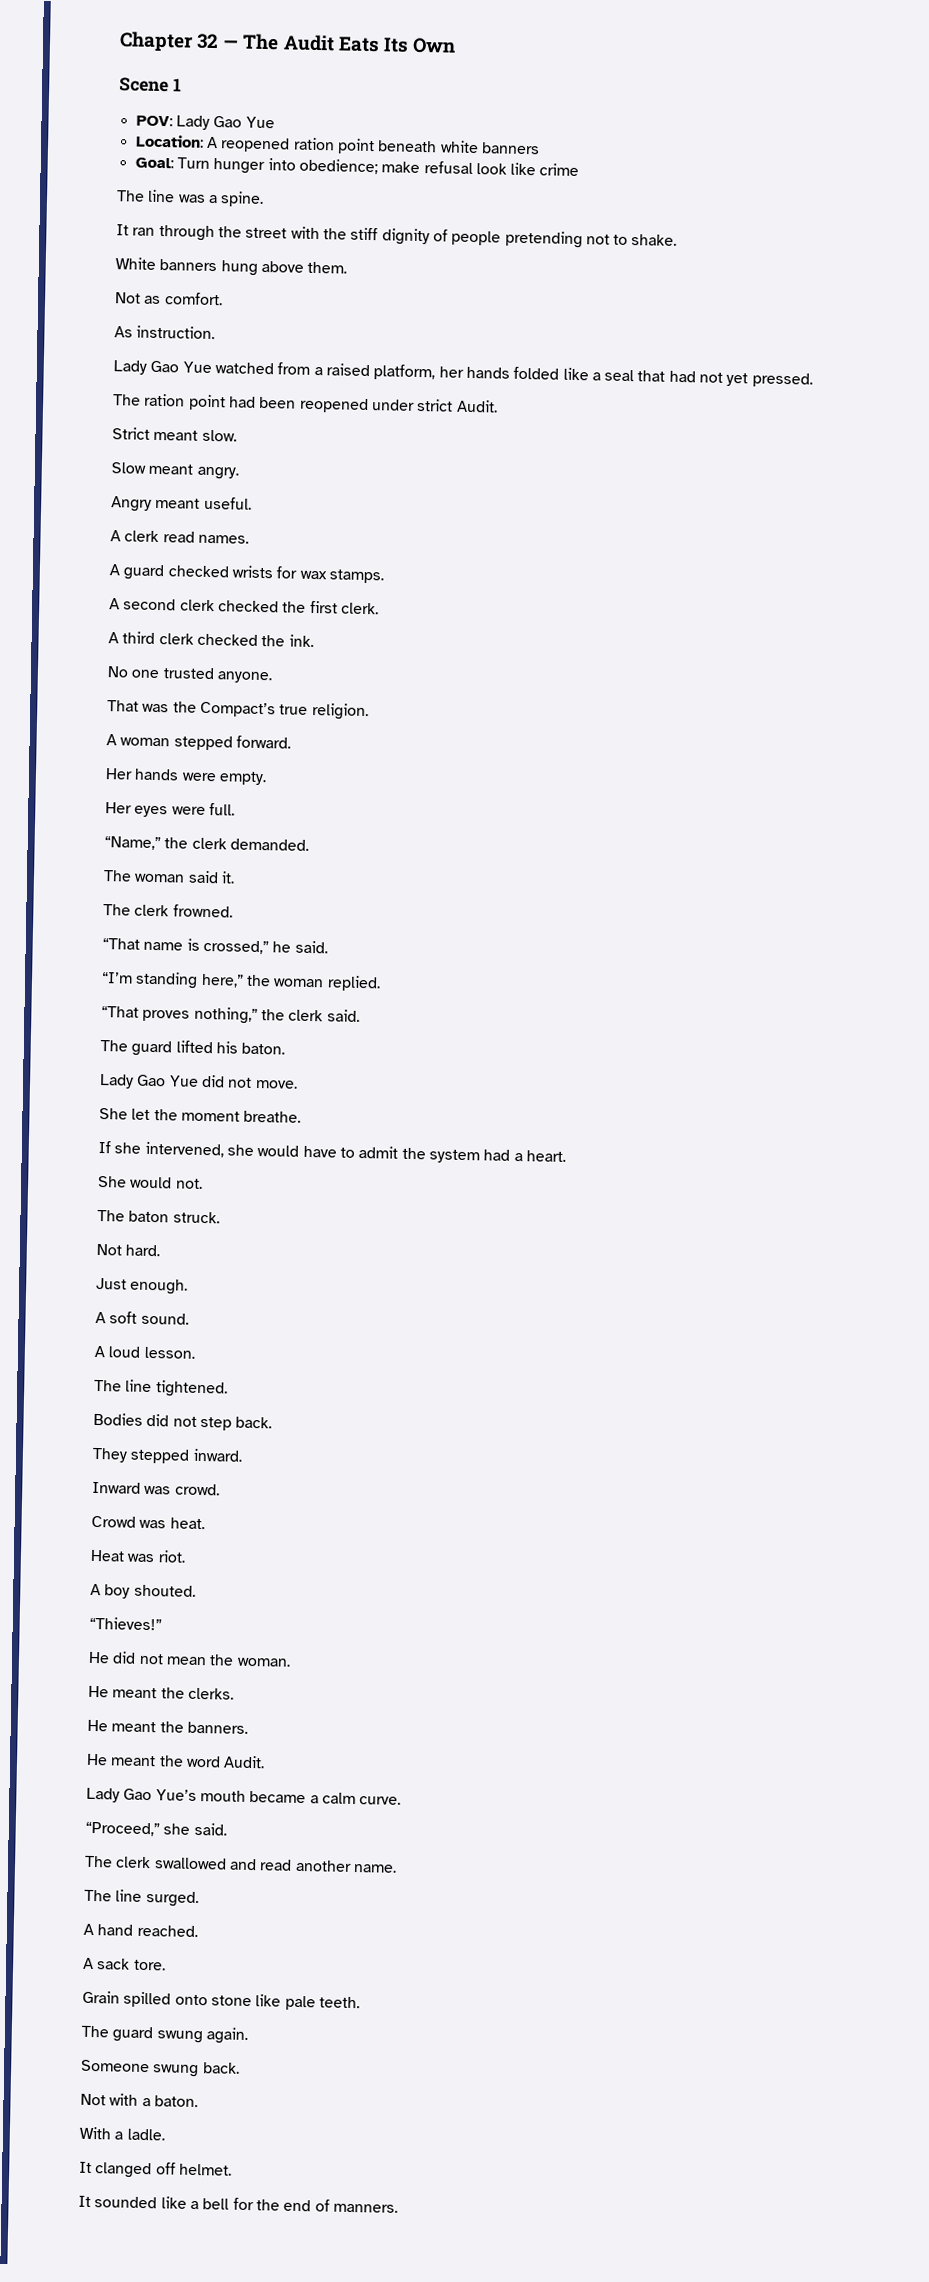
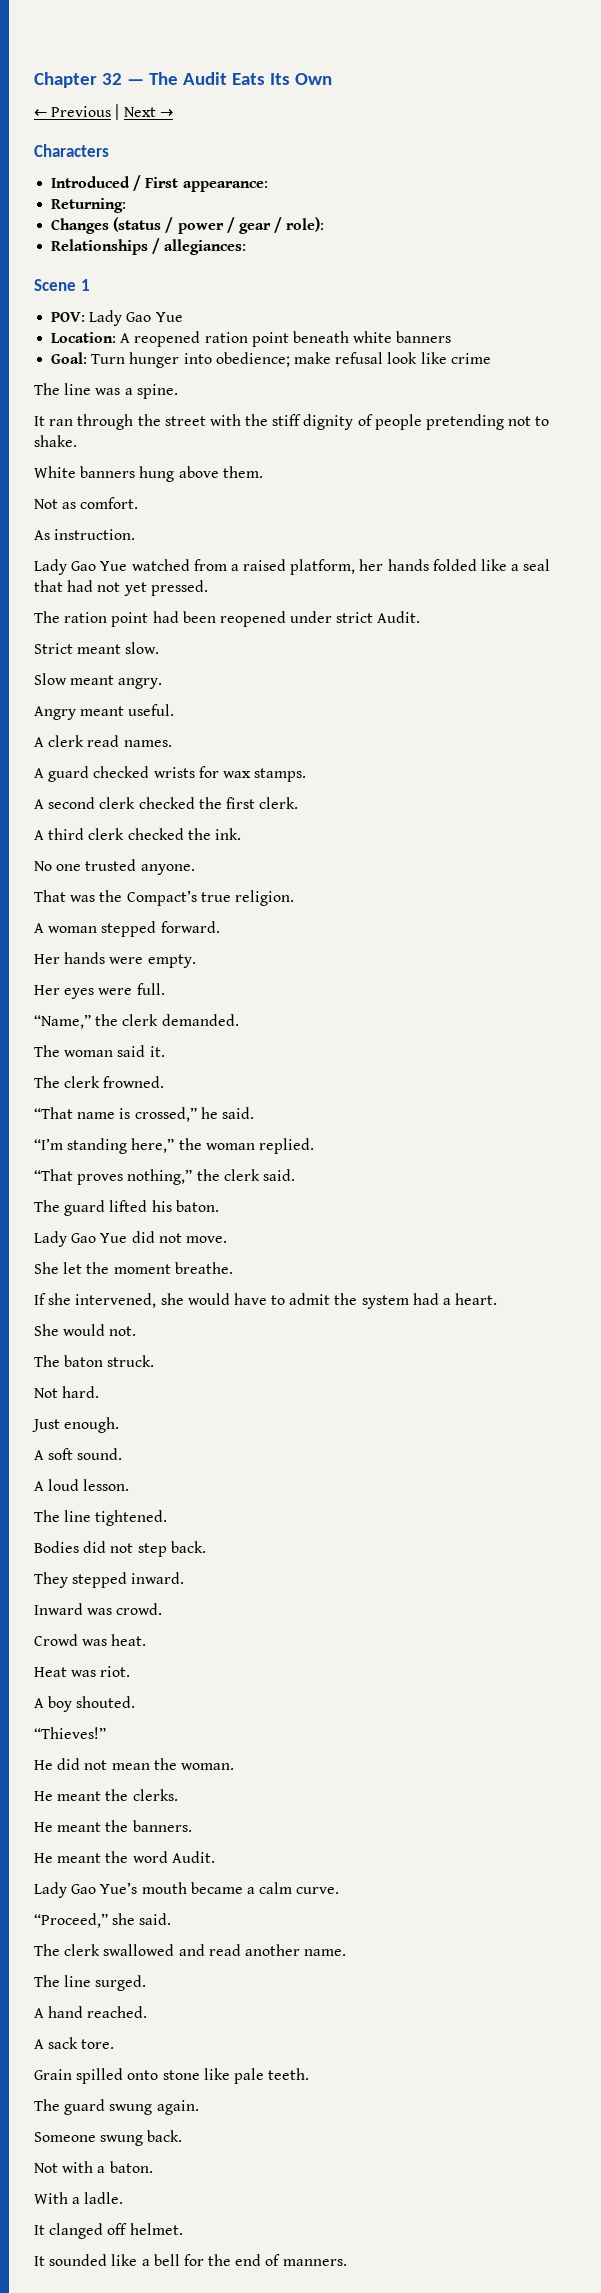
(456, 45) none -> [34,104,173,120] [34,144,109,157] [51,175,268,192] [51,198,127,213] [51,217,325,234] [51,238,247,255] // ← Previous | Next → // Characters // Introduced / First appearance: // Returning: // Changes (status / power / gear / role): // Relationships / allegiances:

